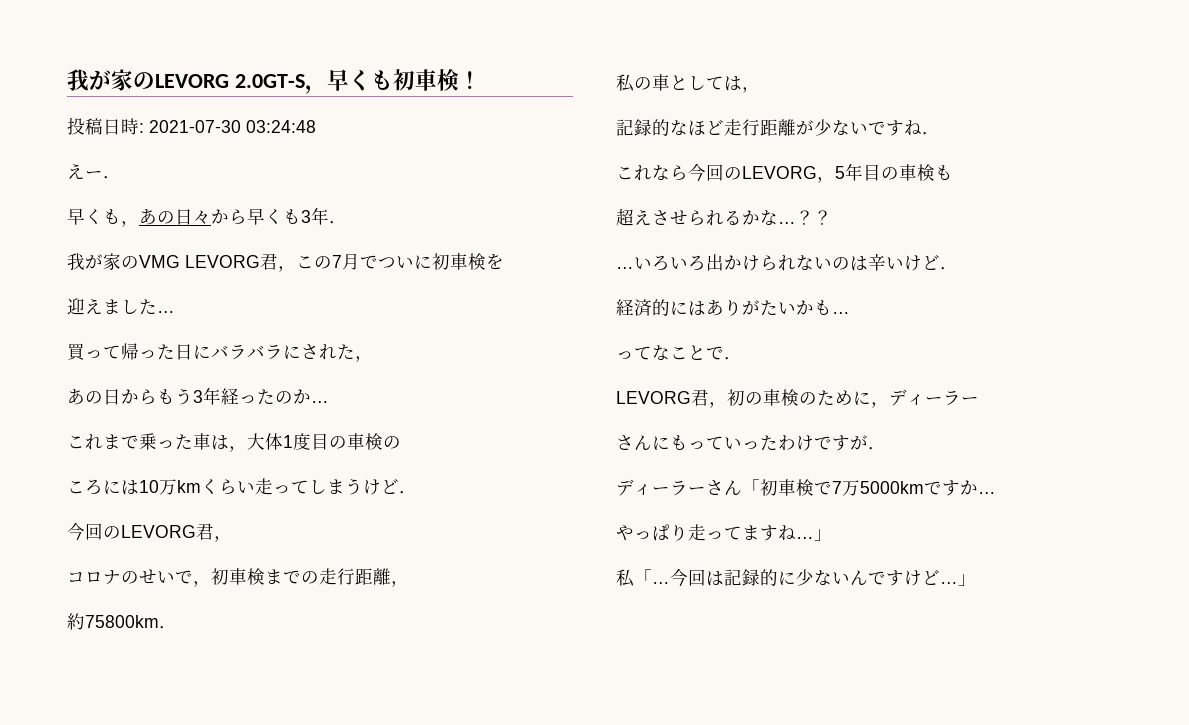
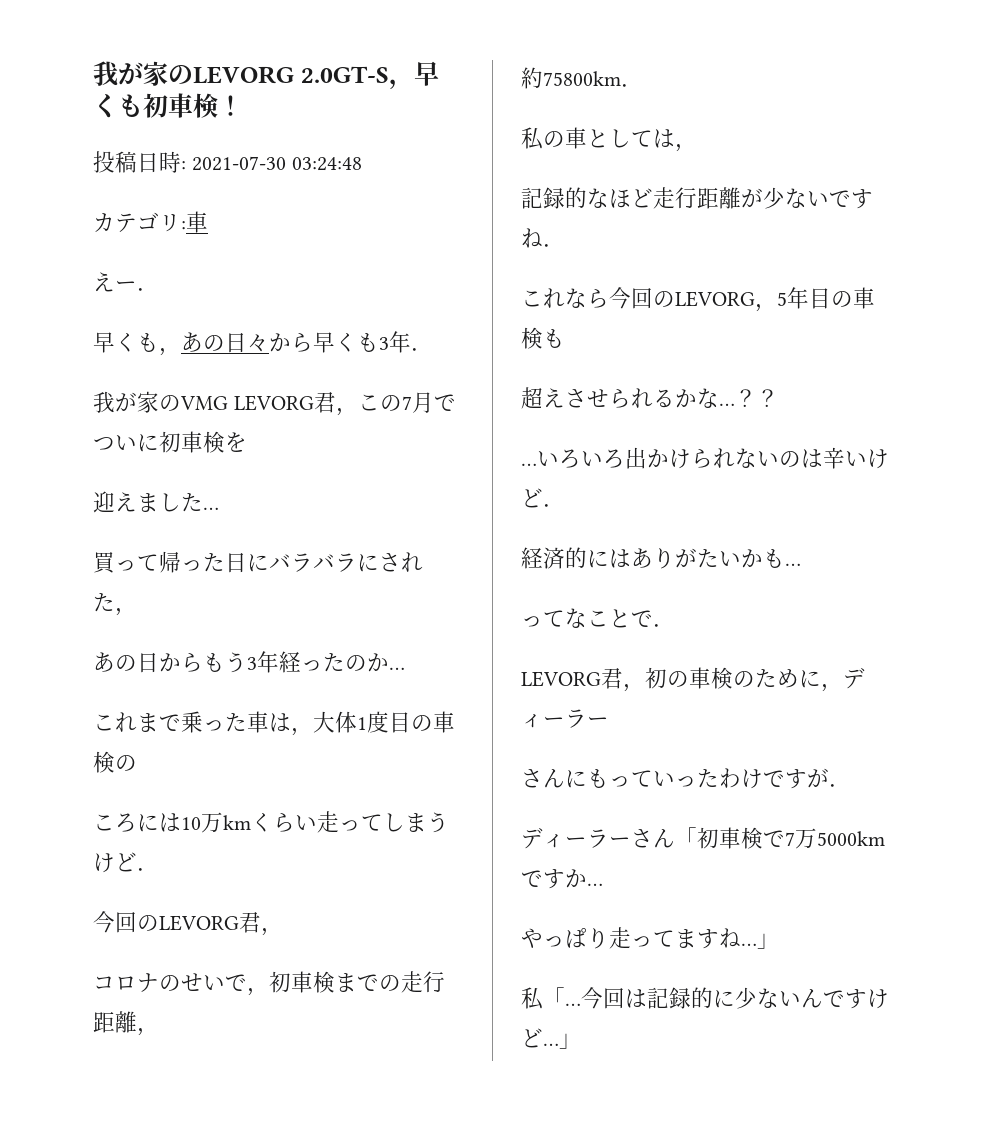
(316, 126) none -> [93,211,208,233] // カテゴリ:車

